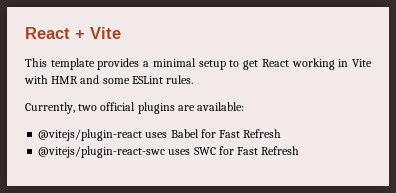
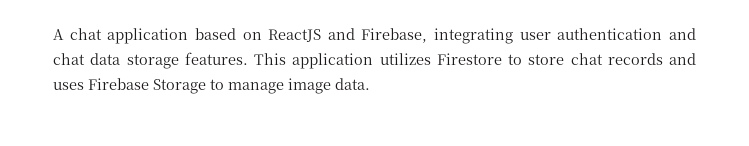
[25,27,121,39] [25,58,372,70] [24,75,194,84] [25,102,245,114] [38,129,282,141] [38,146,300,158] React + Vite // This template provides a minimal setup to get React working in Vite with HMR and some ESLint rules. // Currently, two official plugins are available: // @vitejs/plugin-react uses Babel for Fast Refresh // @vitejs/plugin-react-swc uses SWC for Fast Refresh -> [53,28,696,44] [53,52,696,69] [53,78,370,94] A chat application based on ReactJS and Firebase, integrating user authentication and chat data storage features. This application utilizes Firestore to store chat records and uses Firebase Storage to manage image data.

